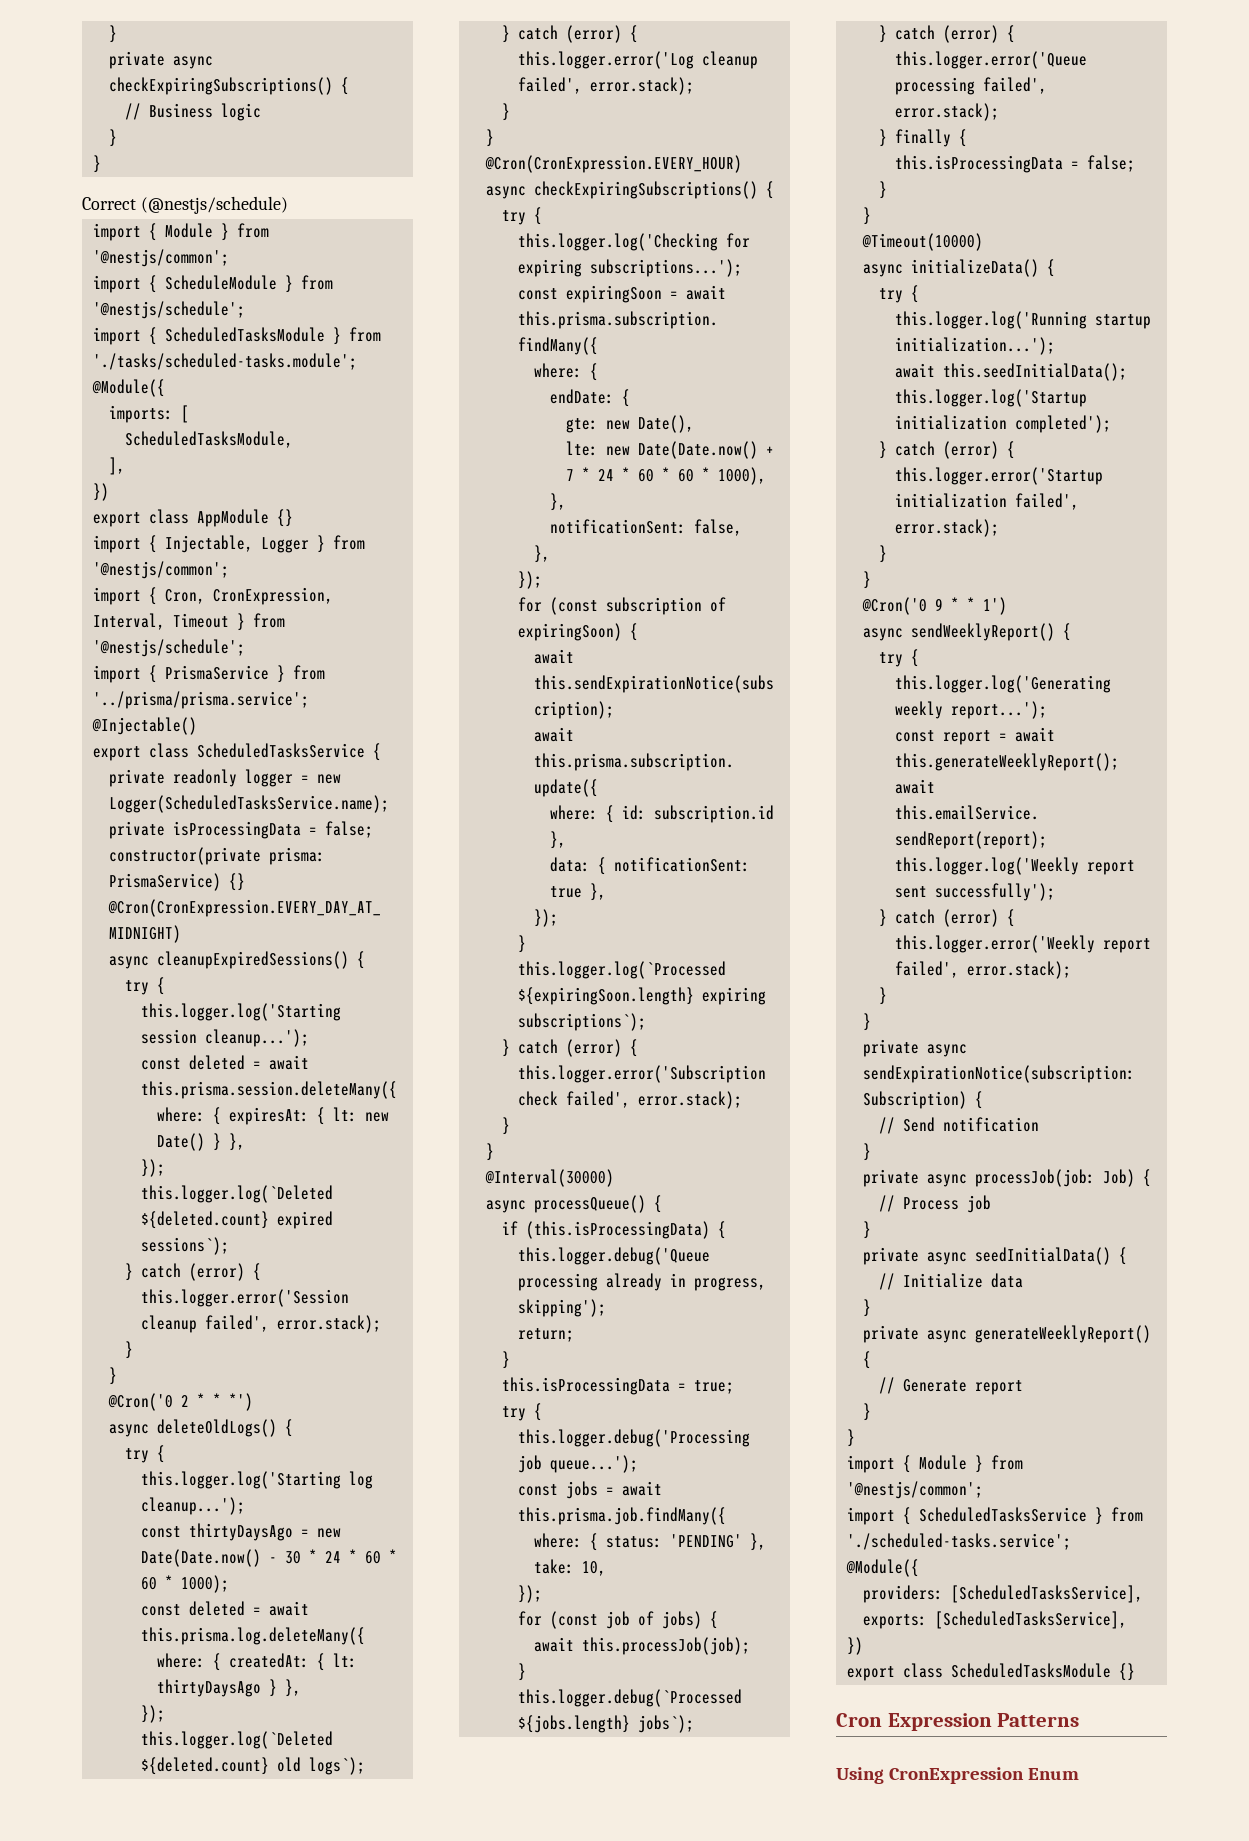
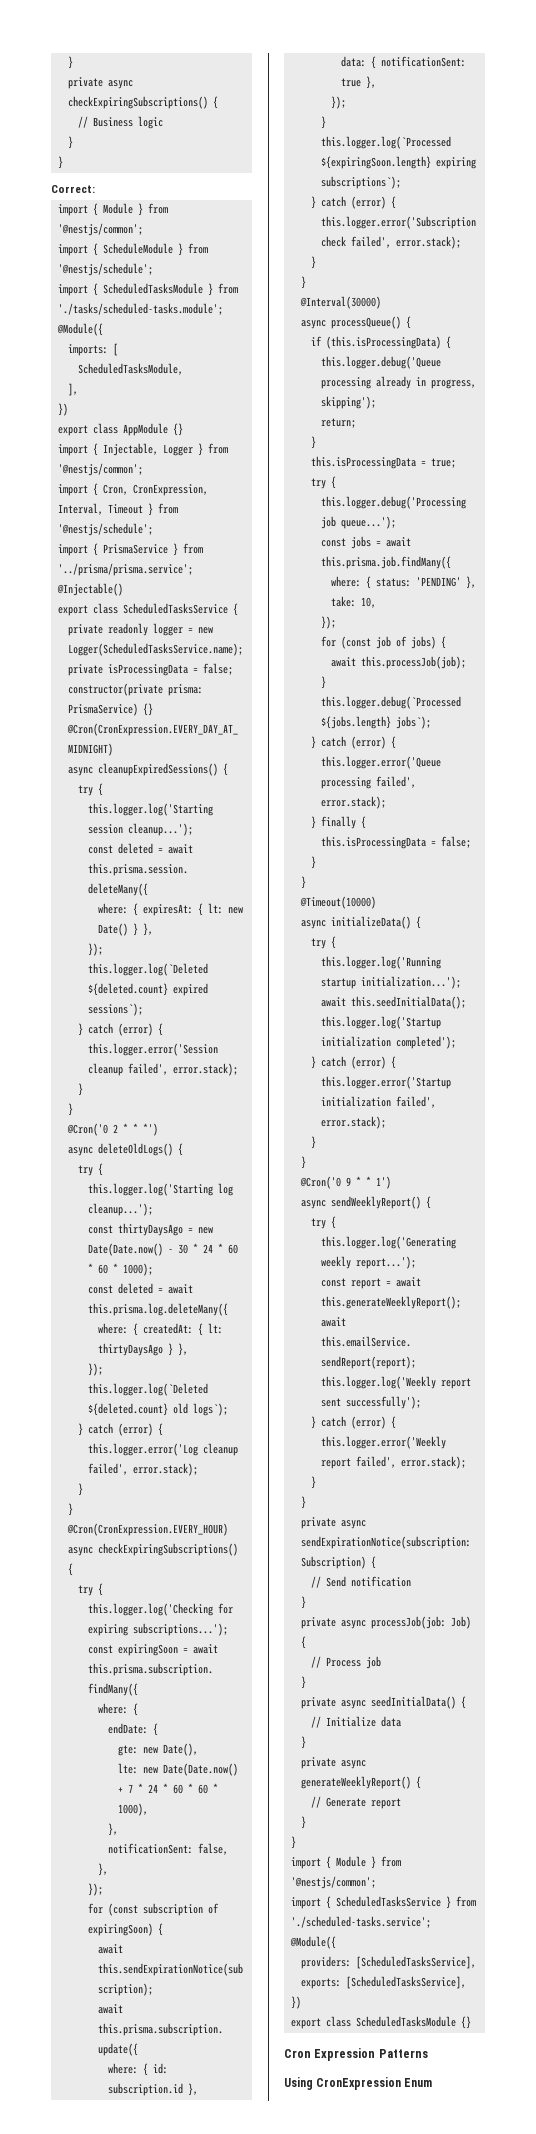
[82,196,288,214] Correct (@nestjs/schedule) -> [51,185,95,193] Correct:

